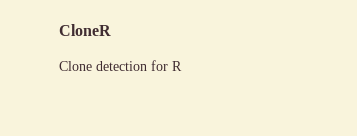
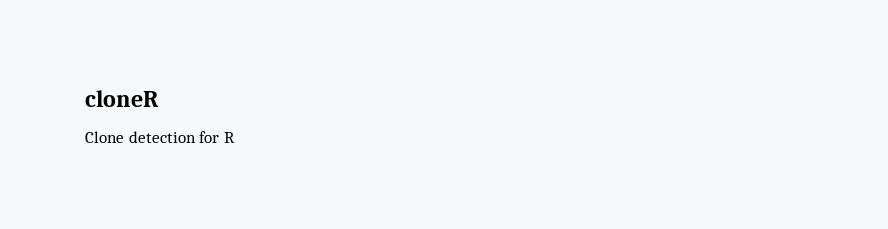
[59,24,111,36] CloneR -> [85,90,159,107] cloneR

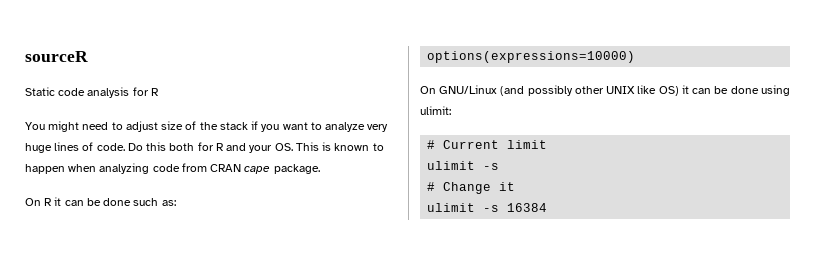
[85,90,159,107] [85,131,235,143] cloneR // Clone detection for R -> [25,51,88,62] [25,87,159,98] [25,121,389,132] [25,142,384,153] [25,163,320,174] [25,197,176,206] [427,51,636,63] [420,85,790,96] [420,106,451,115] [427,140,548,149] [427,161,500,170] [427,182,516,194] [427,203,548,212] sourceR // Static code analysis for R // You might need to adjust size of the stack if you want to analyze very huge lines of code. Do this both for R and your OS. This is known to happen when analyzing code from CRAN cape package. // On R it can be done such as: // options(expressions=10000) // On GNU/Linux (and possibly other UNIX like OS) it can be done using ulimit: // # Current limit // ulimit -s // # Change it // ulimit -s 16384

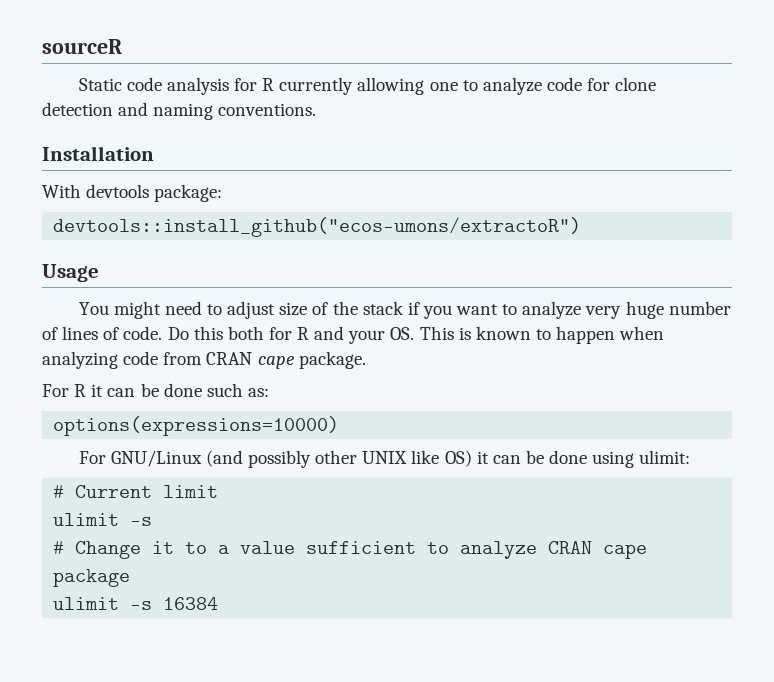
(159, 92) none -> [279,77,657,95] [42,102,317,120] [42,146,154,161] [42,184,223,202] [53,217,582,237] [42,264,99,282] currently allowing one to analyze code for clone detection and naming conventions. // Installation // With devtools package: // devtools::install_github("ecos-umons/extractoR") // Usage
(52, 148) none -> [668,301,731,315] [42,327,58,340] number of
[25,198,41,206] On -> [42,384,69,397] For
[420,86,436,94] On -> [78,451,106,464] For
(516, 186) none -> [185,541,648,559] [53,569,131,587] to a value sufficient to analyze CRAN cape package

